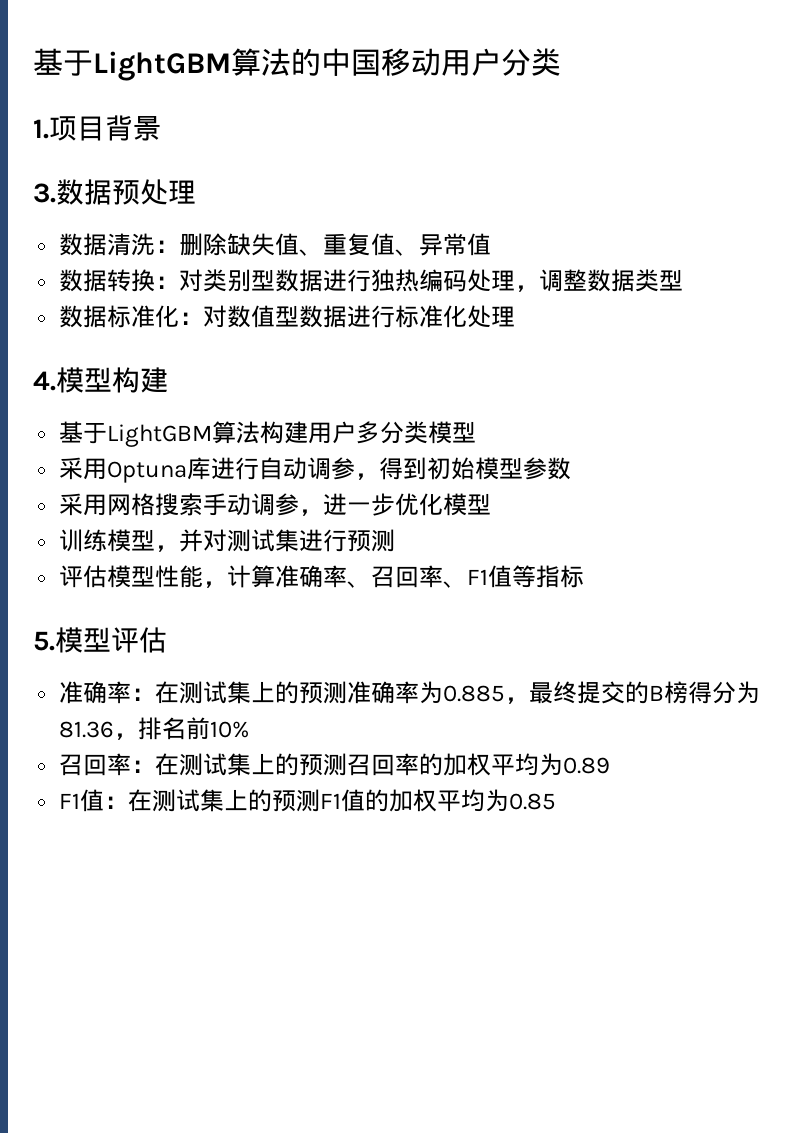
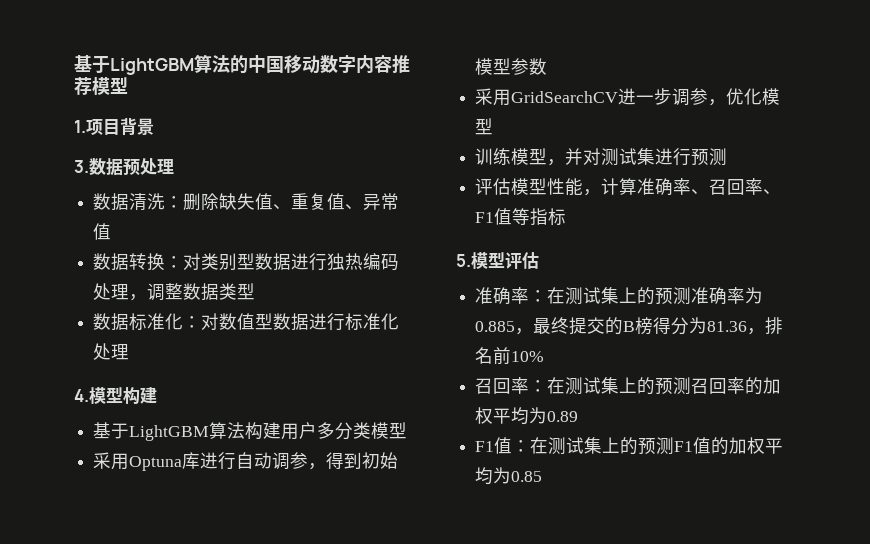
[441,48,561,76] 用户分类 -> [320,55,410,74] [74,77,128,95] 数字内容推荐模型
[107,493,396,516] 网格搜索手动调参，进一步 -> [511,88,727,106] GridSearchCV进一步调参，

